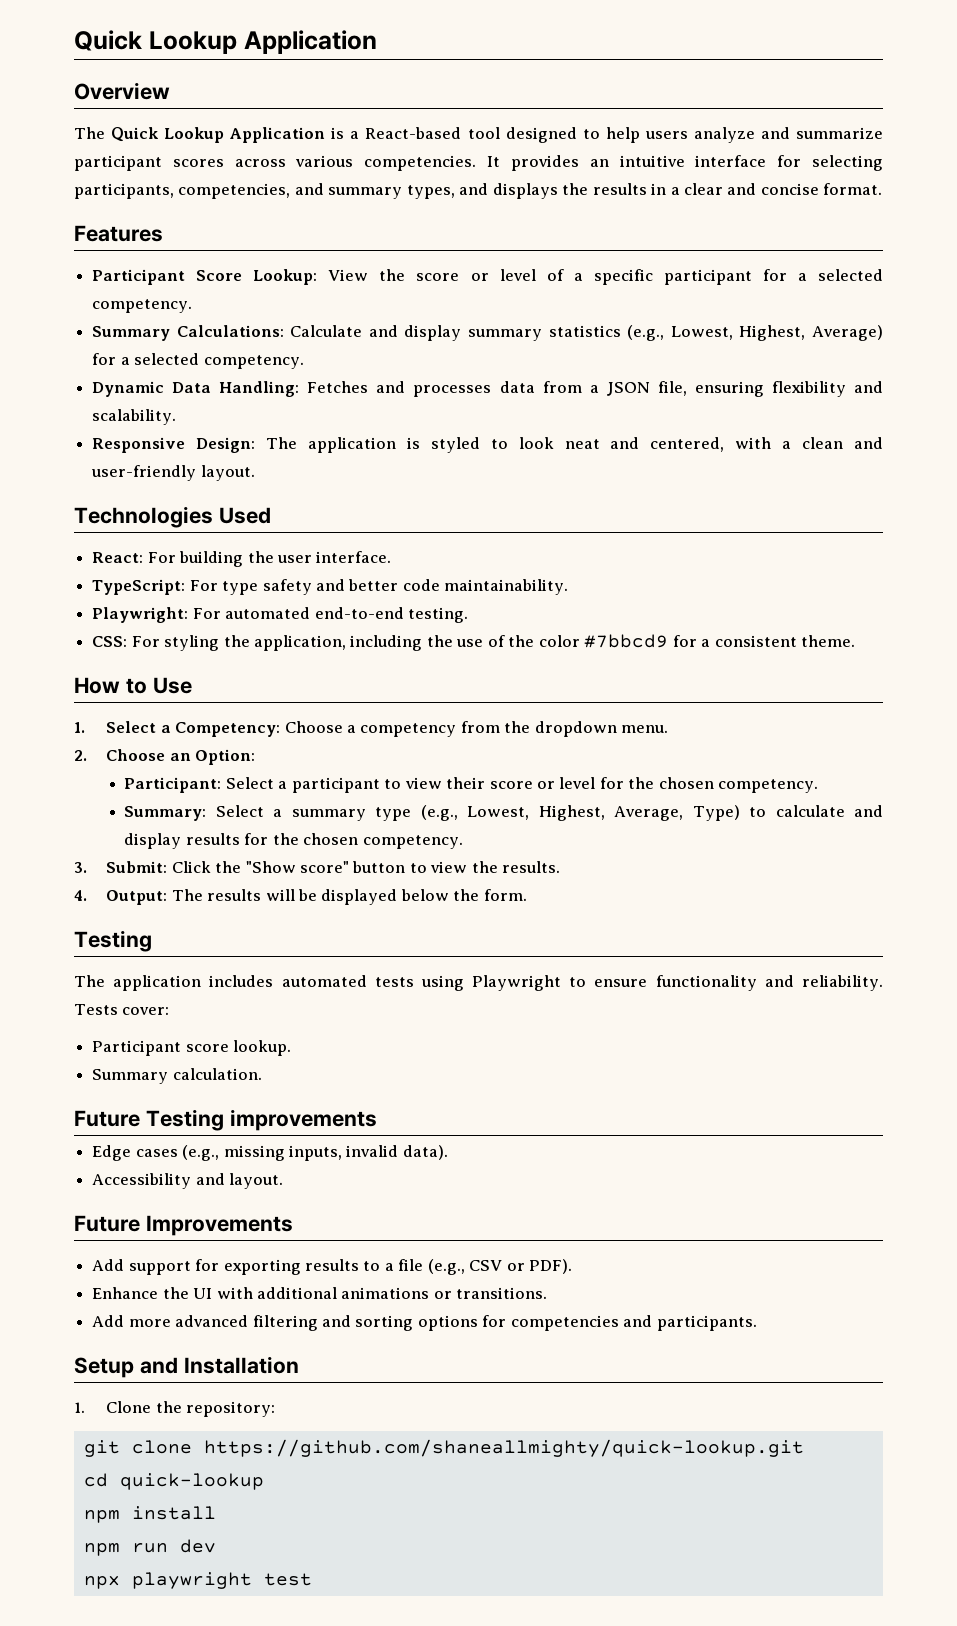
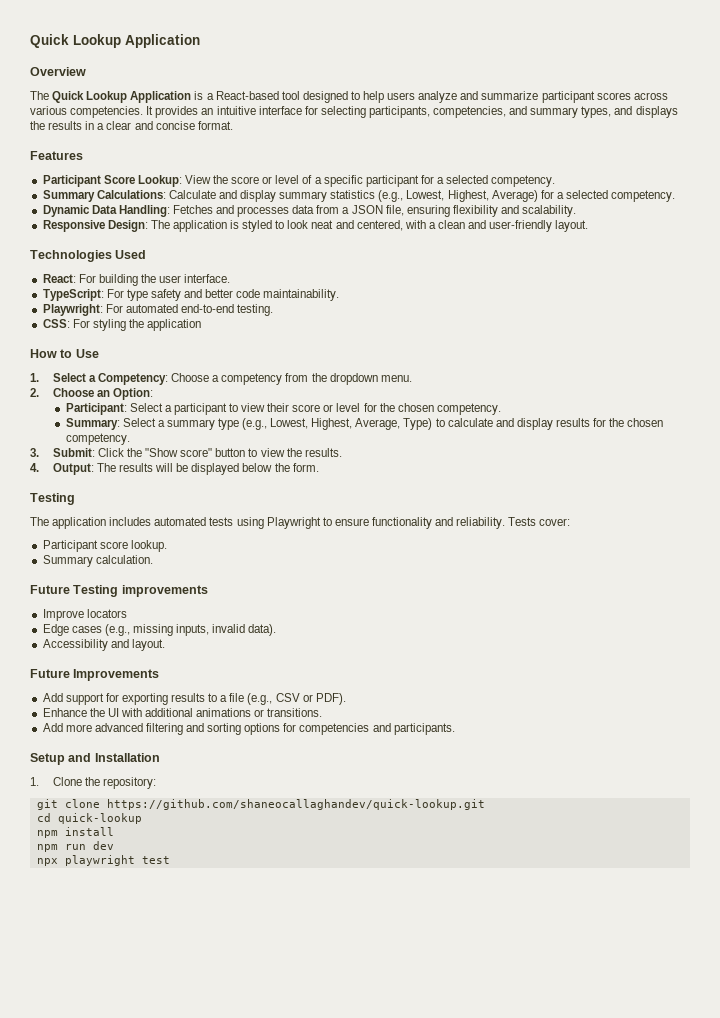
[253,634,855,651] application, including the use of the color #7bbcd9 for a consistent theme. -> [147,319,202,331] application
(377, 1120) none -> [42,609,127,621] // Improve locators
[203,1439,804,1457] https://github.com/shaneallmighty/quick-lookup.git -> [106,799,485,810] https://github.com/shaneocallaghandev/quick-lookup.git

